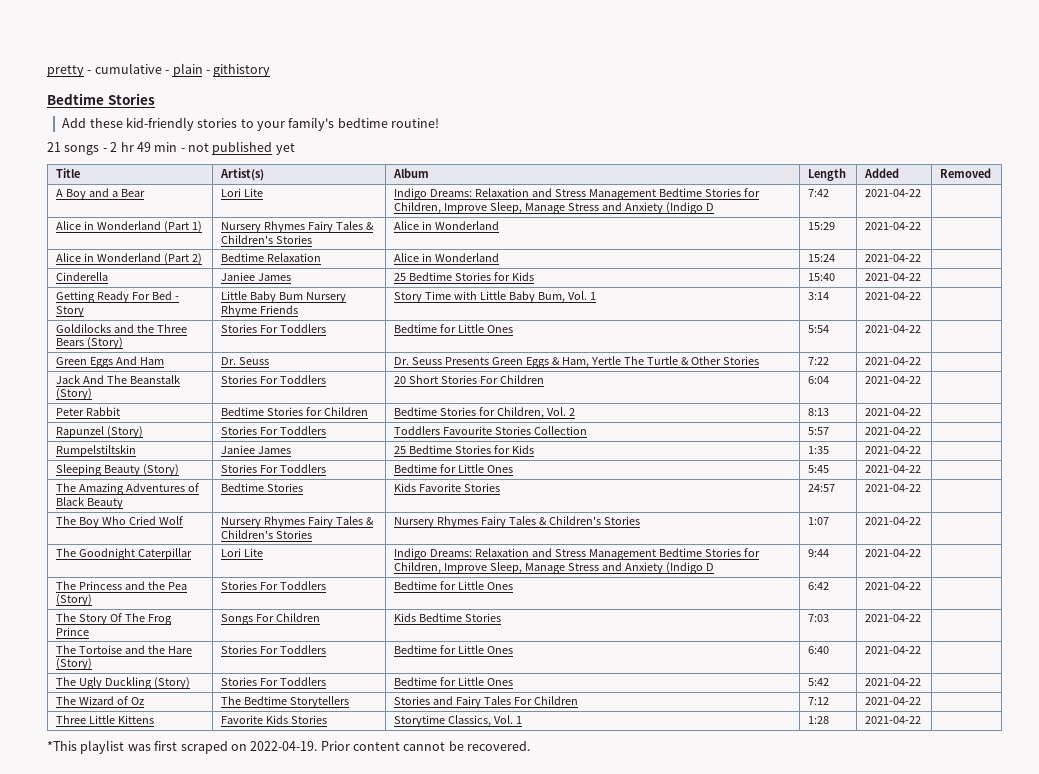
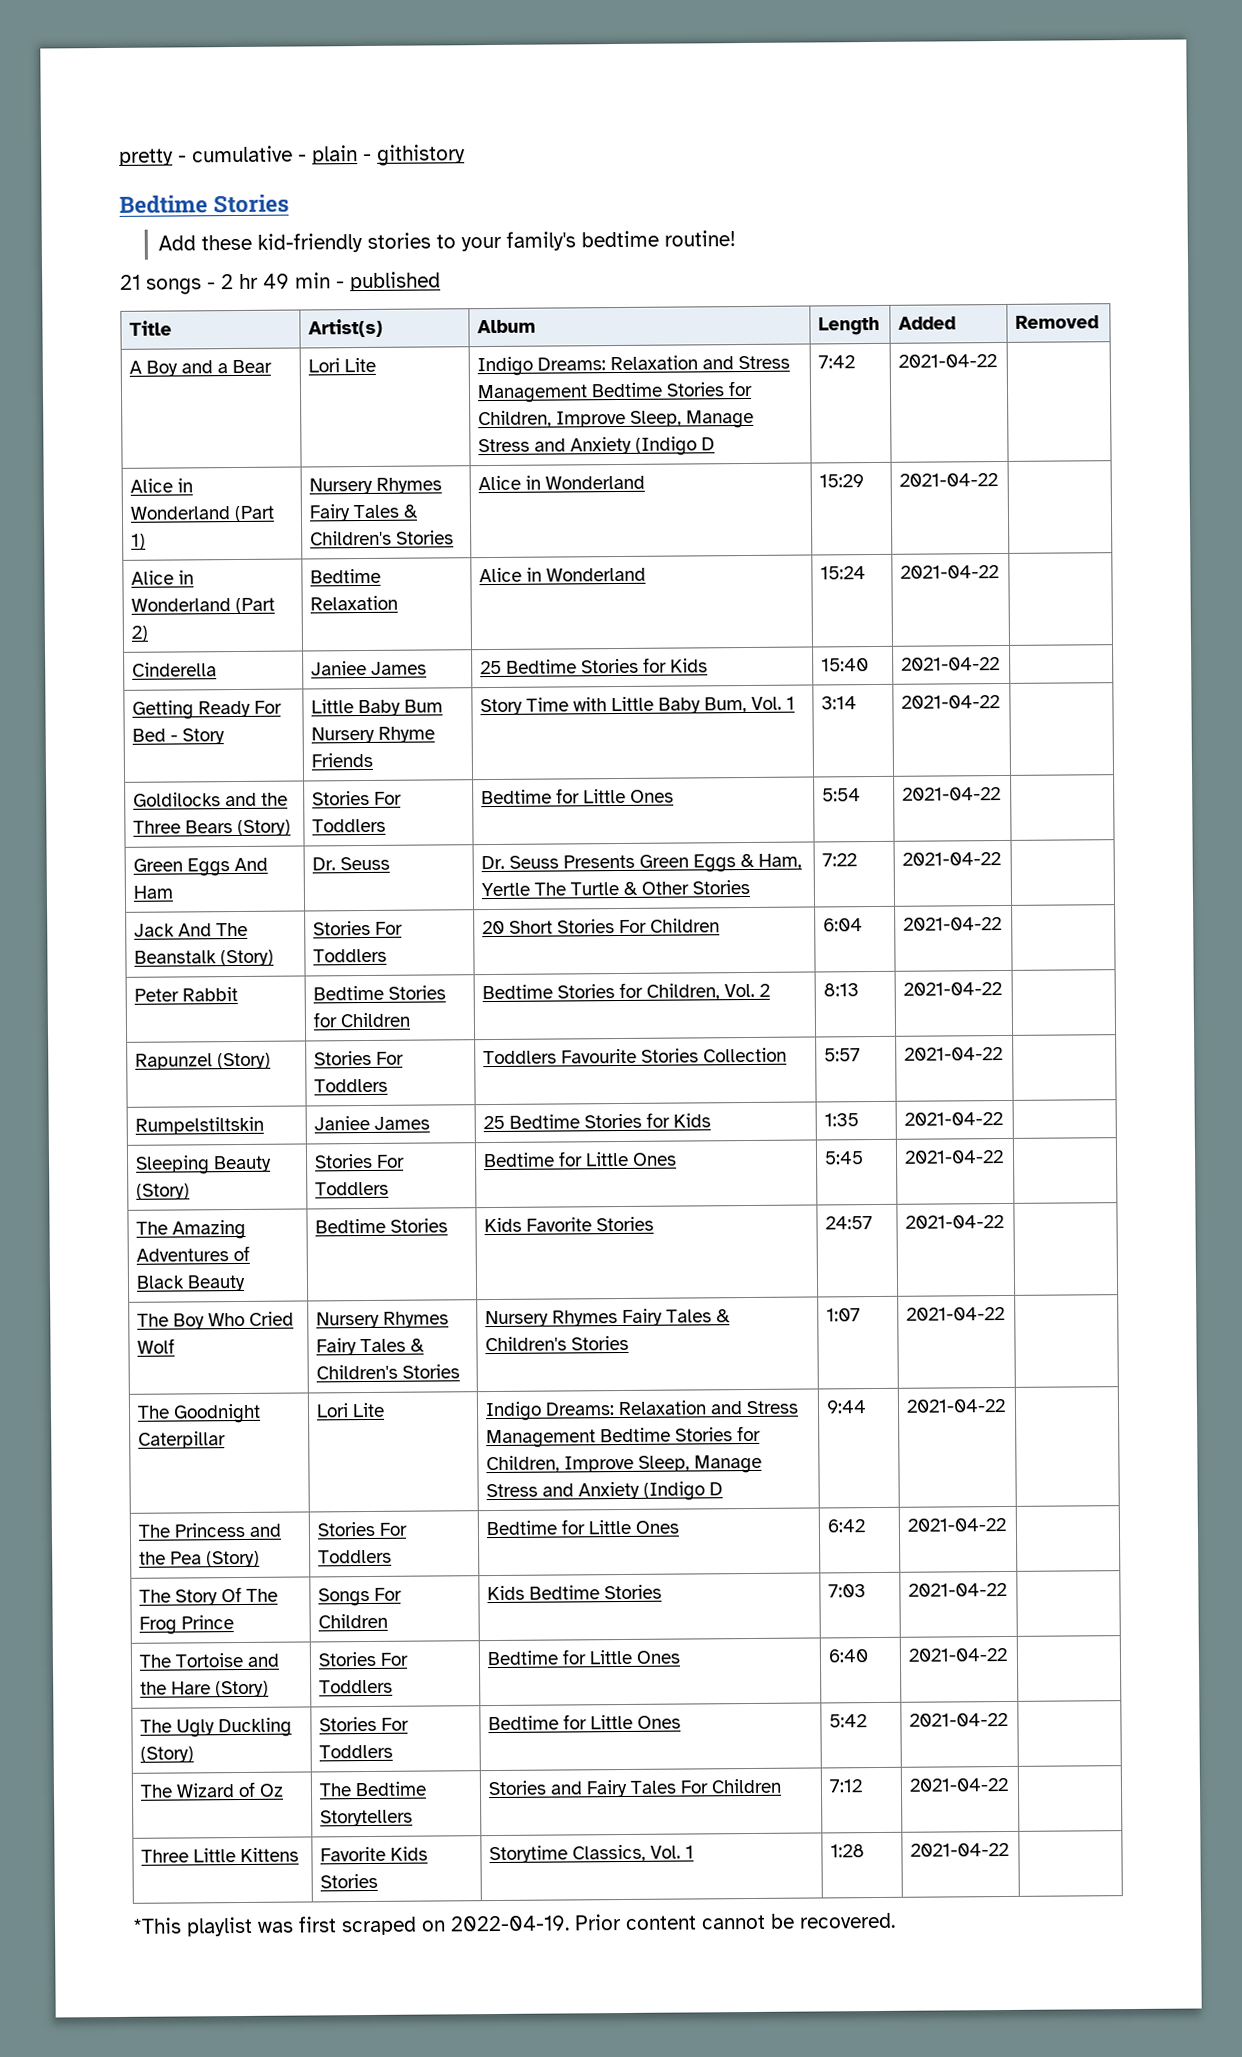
[188,143,209,152] not -> (345, 285) none
[275,143,295,155] yet -> (441, 281) none

